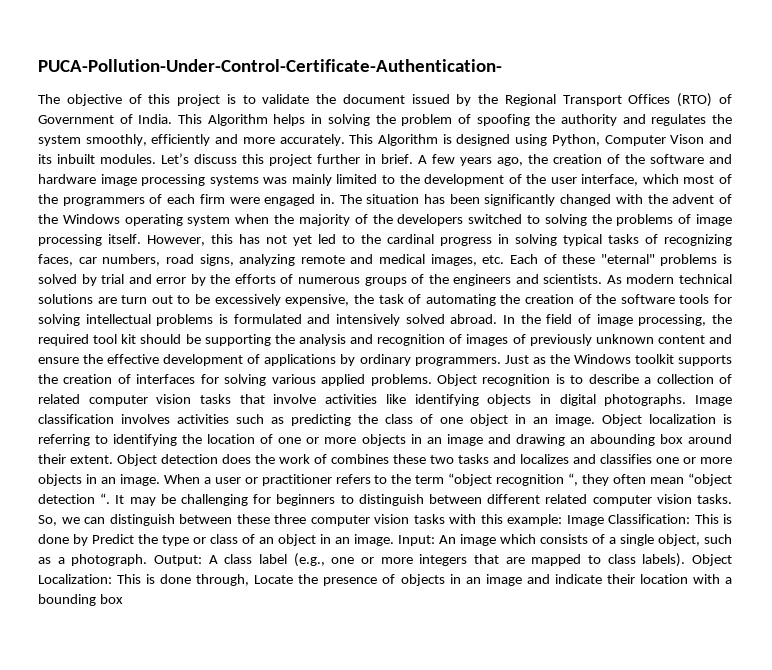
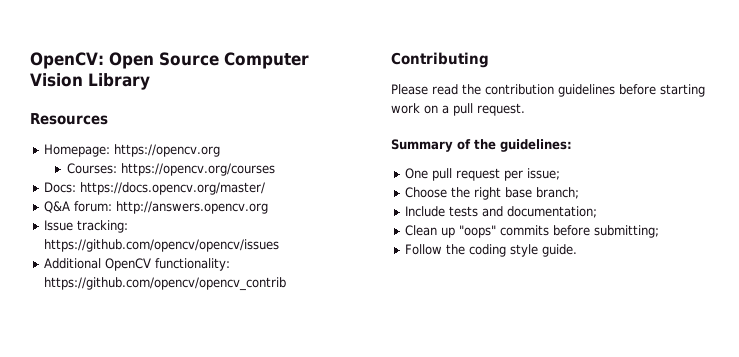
[38,59,502,72] [38,93,732,107] [38,114,732,126] [38,134,732,146] [38,153,732,166] [38,174,732,186] [38,194,733,206] [38,214,732,226] [38,234,732,246] [38,254,732,266] [38,274,732,286] [38,294,732,306] [38,314,732,326] [38,334,732,346] [38,354,732,366] [38,374,732,386] [38,394,733,406] [38,414,732,426] [38,434,732,446] [38,454,732,466] [38,473,732,486] [38,493,732,506] [38,514,732,526] [38,534,732,546] [38,553,732,567] [38,574,732,586] [38,594,123,606] PUCA-Pollution-Under-Control-Certificate-Authentication- // The objective of this project is to validate the document issued by the Regional Transport Offices (RTO) of Government of India. This Algorithm helps in solving the problem of spoofing the authority and regulates the system smoothly, efficiently and more accurately. This Algorithm is designed using Python, Computer Vison and its inbuilt modules. Let’s discuss this project further in brief. A few years ago, the creation of the software and hardware image processing systems was mainly limited to the development of the user interface, which most of the programmers of each firm were engaged in. The situation has been significantly changed with the advent of the Windows operating system when the majority of the developers switched to solving the problems of image processing itself. However, this has not yet led to the cardinal progress in solving typical tasks of recognizing faces, car numbers, road signs, analyzing remote and medical images, etc. Each of these "eternal" problems is solved by trial and error by the efforts of numerous groups of the engineers and scientists. As modern technical solutions are turn out to be excessively expensive, the task of automating the creation of the software tools for solving intellectual problems is formulated and intensively solved abroad. In the field of image processing, the required tool kit should be supporting the analysis and recognition of images of previously unknown content and ensure the effective development of applications by ordinary programmers. Just as the Windows toolkit supports the creation of interfaces for solving various applied problems. Object recognition is to describe a collection of related computer vision tasks that involve activities like identifying objects in digital photographs. Image classification involves activities such as predicting the class of one object in an image. Object localization is referring to identifying the location of one or more objects in an image and drawing an abounding box around their extent. Object detection does the work of combines these two tasks and localizes and classifies one or more objects in an image. When a user or practitioner refers to the term “object recognition “, they often mean “object detection “. It may be challenging for beginners to distinguish between different related computer vision tasks. So, we can distinguish between these three computer vision tasks with this example: Image Classification: This is done by Predict the type or class of an object in an image. Input: An image which consists of a single object, such as a photograph. Output: A class label (e.g., one or more integers that are mapped to class labels). Object Localization: This is done through, Locate the presence of objects in an image and indicate their location with a bounding box -> [30,52,309,69] [30,73,150,90] [30,113,108,125] [44,144,221,157] [66,163,275,176] [44,182,266,195] [44,201,269,214] [44,220,129,233] [44,239,280,252] [44,258,231,271] [44,277,287,291] [391,52,489,68] [391,84,705,97] [391,103,525,116] [391,139,572,152] [405,168,561,181] [405,187,580,200] [405,206,598,218] [405,225,660,238] [405,244,578,257] OpenCV: Open Source Computer Vision Library // Resources // Homepage: https://opencv.org // Courses: https://opencv.org/courses // Docs: https://docs.opencv.org/master/ // Q&A forum: http://answers.opencv.org // Issue tracking: https://github.com/opencv/opencv/issues // Additional OpenCV functionality: https://github.com/opencv/opencv_contrib // Contributing // Please read the contribution guidelines before starting work on a pull request. // Summary of the guidelines: // One pull request per issue; // Choose the right base branch; // Include tests and documentation; // Clean up "oops" commits before submitting; // Follow the coding style guide.

